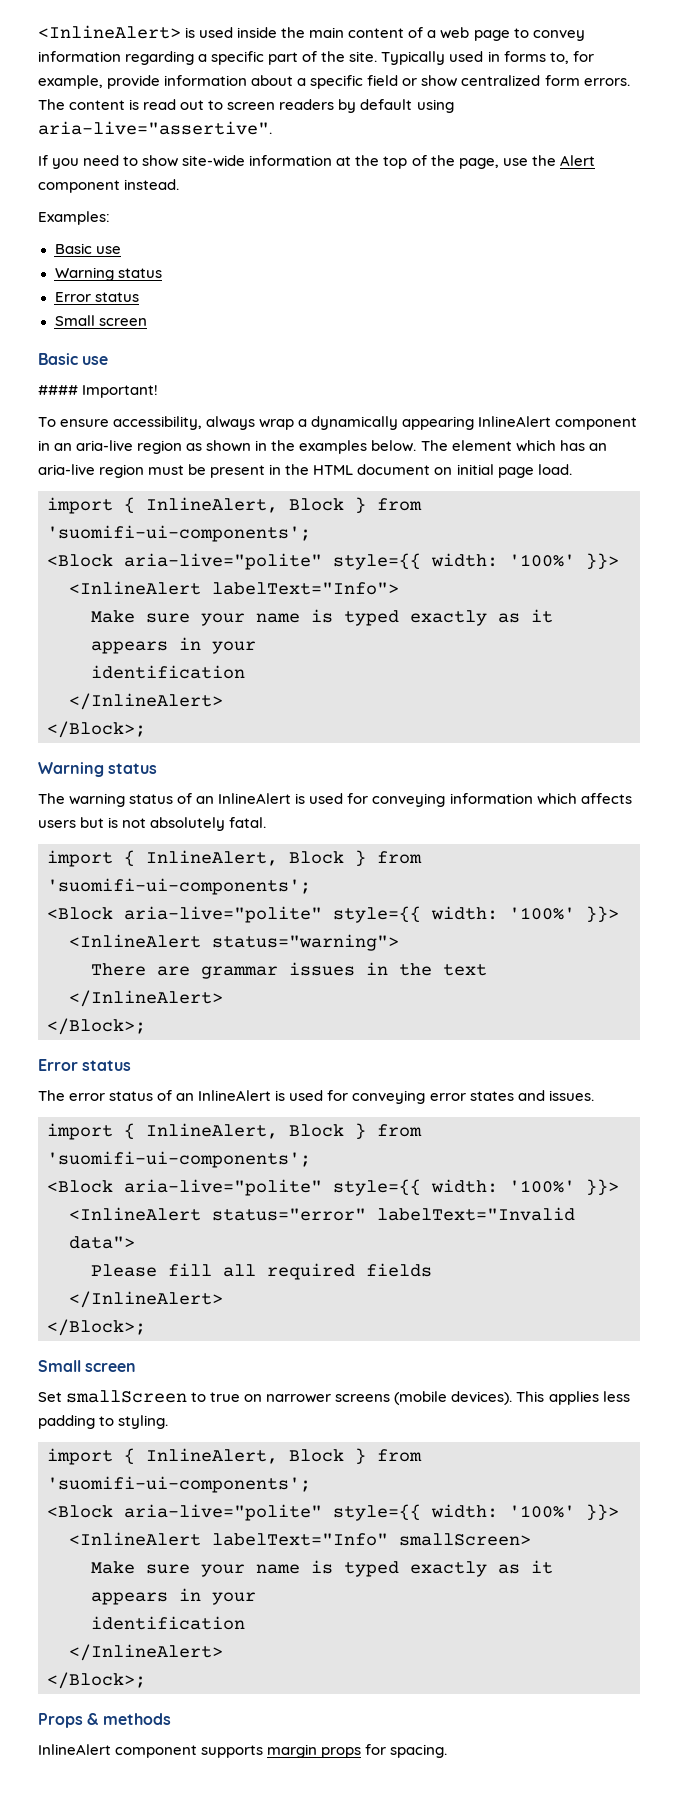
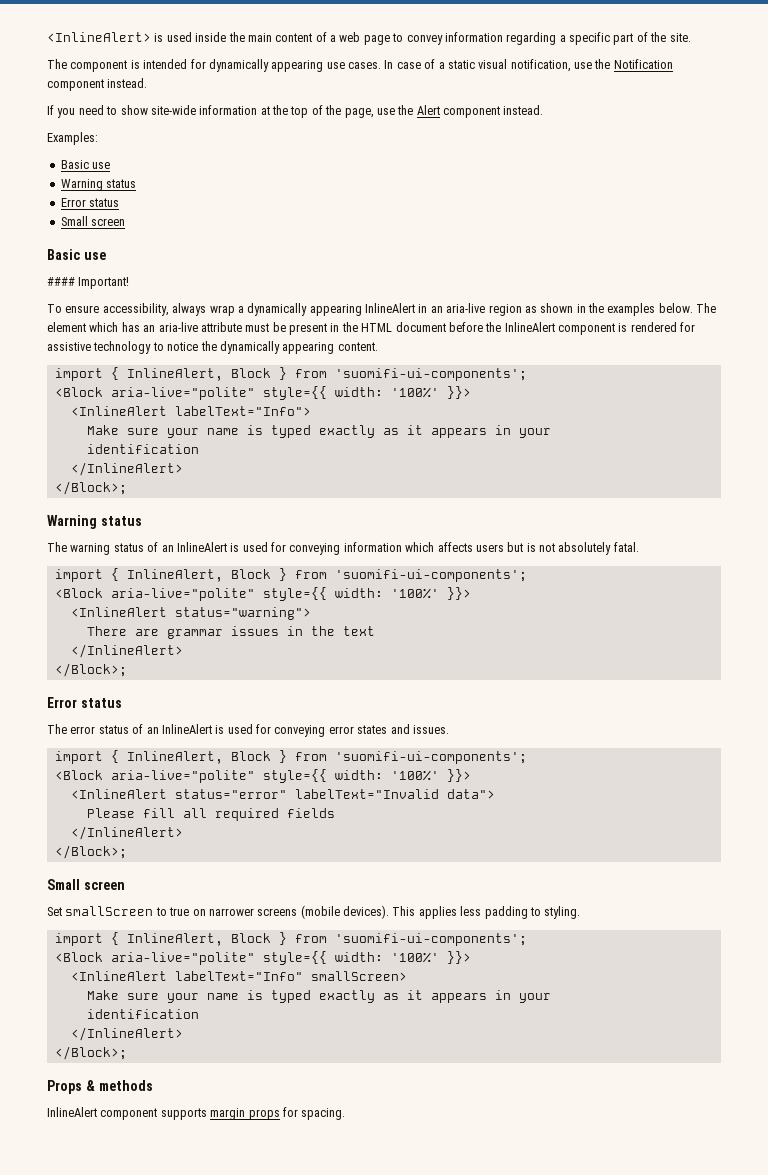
[381,51,594,65] [38,75,630,89] [38,99,454,113] [38,121,272,135] Typically used in forms to, for example, provide information about a specific field or show centralized form errors. The content is read out to screen readers by default using aria-live="assertive". -> [47,59,673,72] [47,78,148,91] // The component is intended for dynamically appearing use cases. In case of a static visual notification, use the Notification component instead.
[555,417,638,430] component -> (415, 308) none
[99,464,145,478] region -> [200,322,242,332] attribute
[434,464,572,478] on initial page load. -> [448,322,696,335] [47,341,378,354] before the InlineAlert component is rendered for assistive technology to notice the dynamically appearing content.

